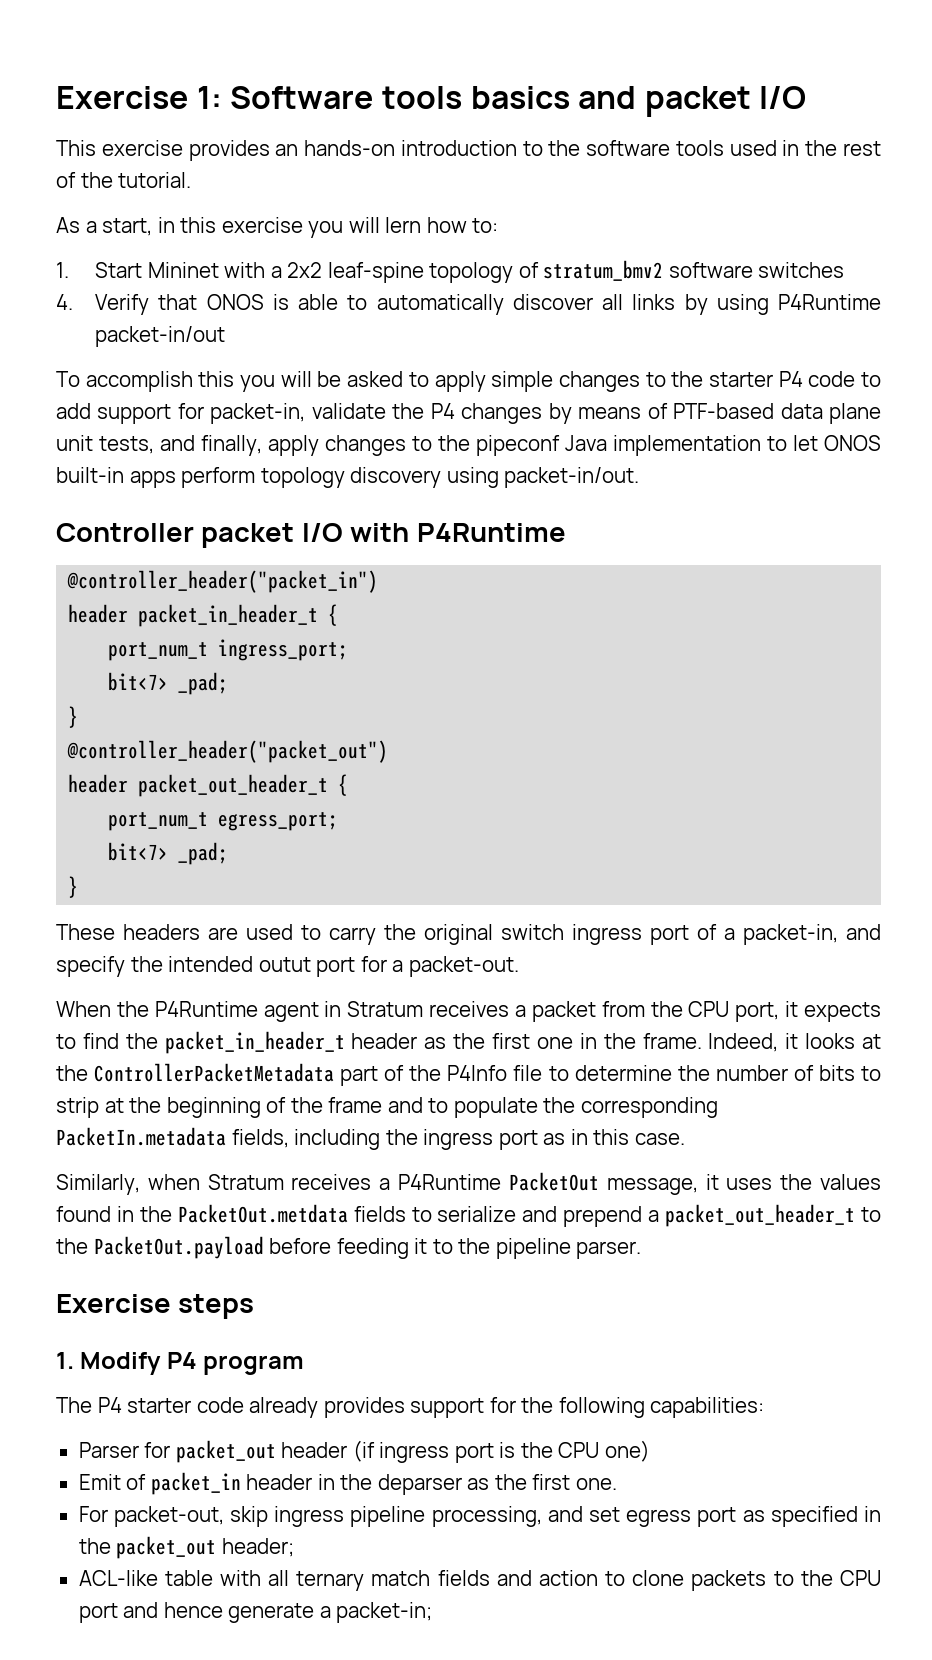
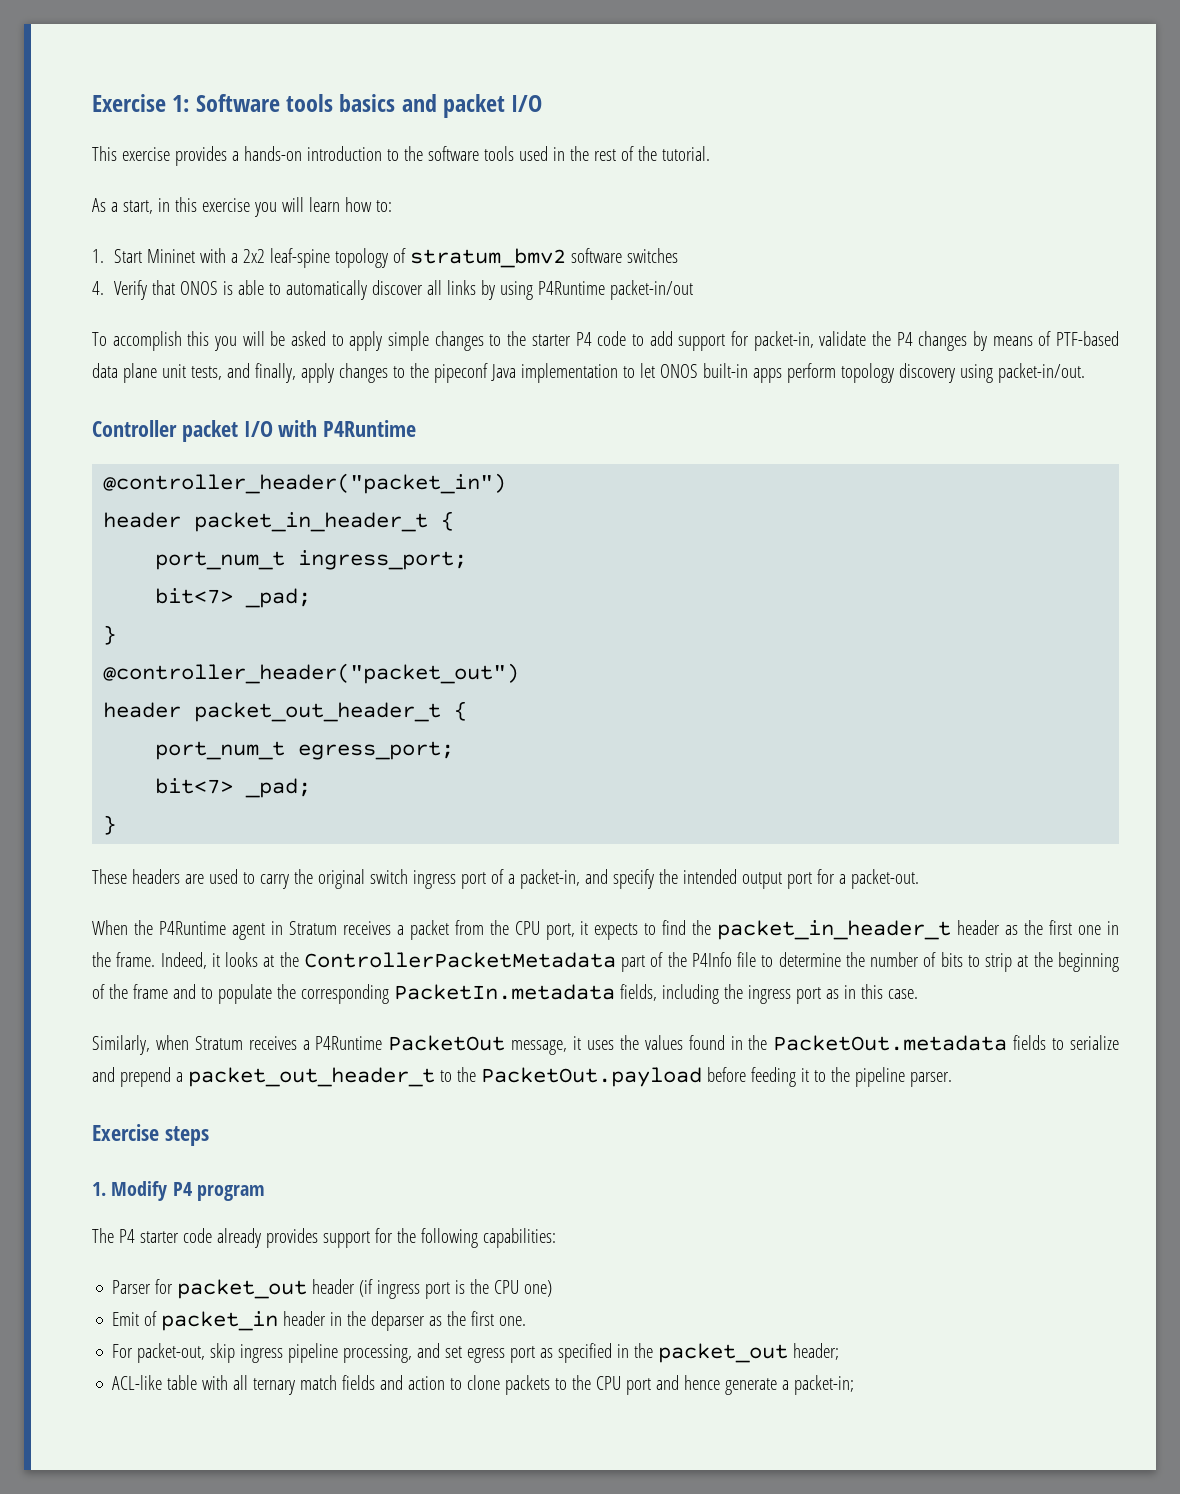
[275,144,299,156] an -> [231,151,239,161] a
[385,217,422,233] lern -> [308,197,340,212] learn
[258,957,311,972] outut -> [741,872,782,889] output
[177,1204,348,1223] PacketOut.metdata -> [773,1035,1008,1051] PacketOut.metadata

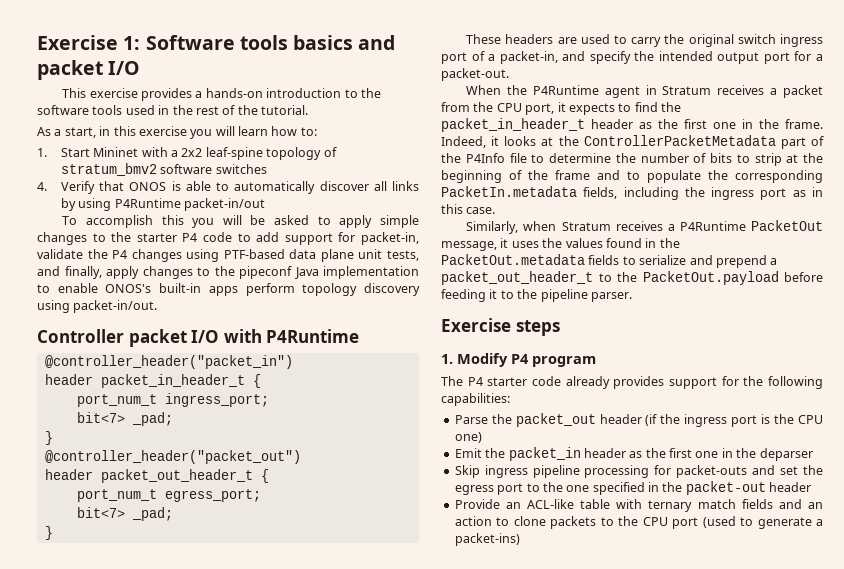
[972,331,1052,351] by means of -> [186,249,220,262] using
[639,363,698,378] let ONOS -> [57,283,152,293] enable ONOS's
[112,1279,174,1294] Parser for -> [454,414,512,424] Parse the
(374, 1288) none -> [660,414,681,424] the
[144,1311,158,1326] of -> [485,448,506,458] the
(327, 1318) none -> [629,448,719,458] as the first one
[429,1311,527,1326] [112,1343,413,1363] as the first one. // For packet-out, skip ingress pipeline processing, -> [454,465,748,478] // Skip ingress pipeline processing for packet-outs
(463, 1352) none -> [803,465,823,475] the
[540,1343,840,1363] as specified in the packet_out header; // -> [526,481,812,495] [454,499,521,509] to the one specified in the packet-out header // Provide an
[233,1375,249,1390] all -> (643, 504) none
(404, 1382) none -> [808,502,823,509] an
[656,1375,721,1390] and hence -> [702,516,754,528] (used to
[794,1375,855,1395] packet-in; -> [454,533,520,546] packet-ins)

